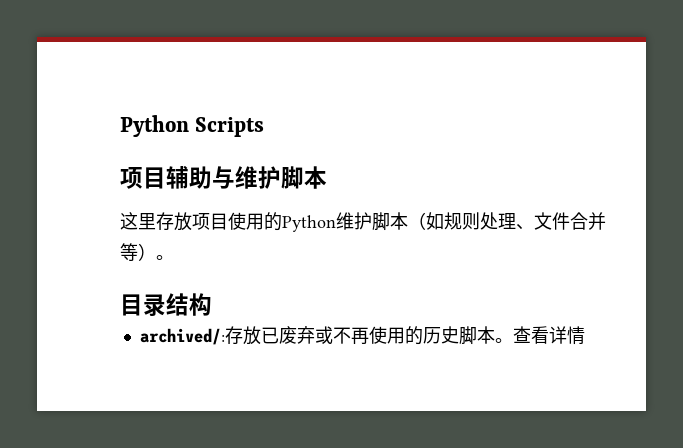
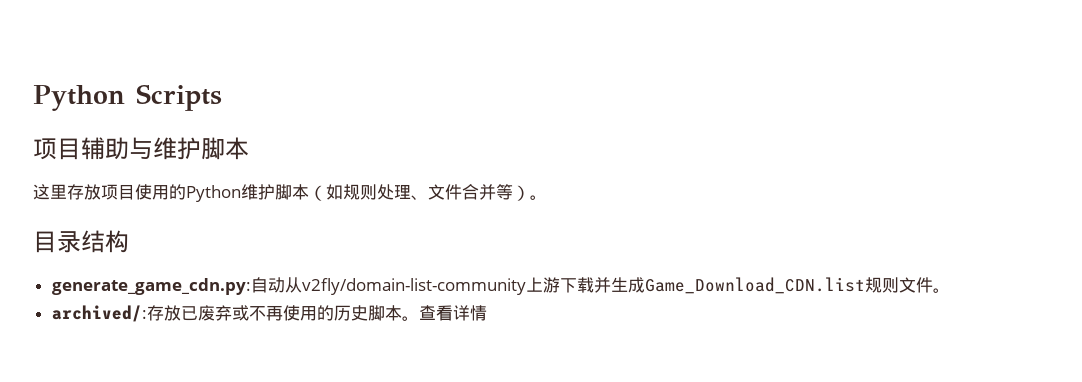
(212, 304) none -> [51,277,950,295] // generate_game_cdn.py:自动从v2fly/domain-list-community上游下载并生成Game_Download_CDN.list规则文件。

